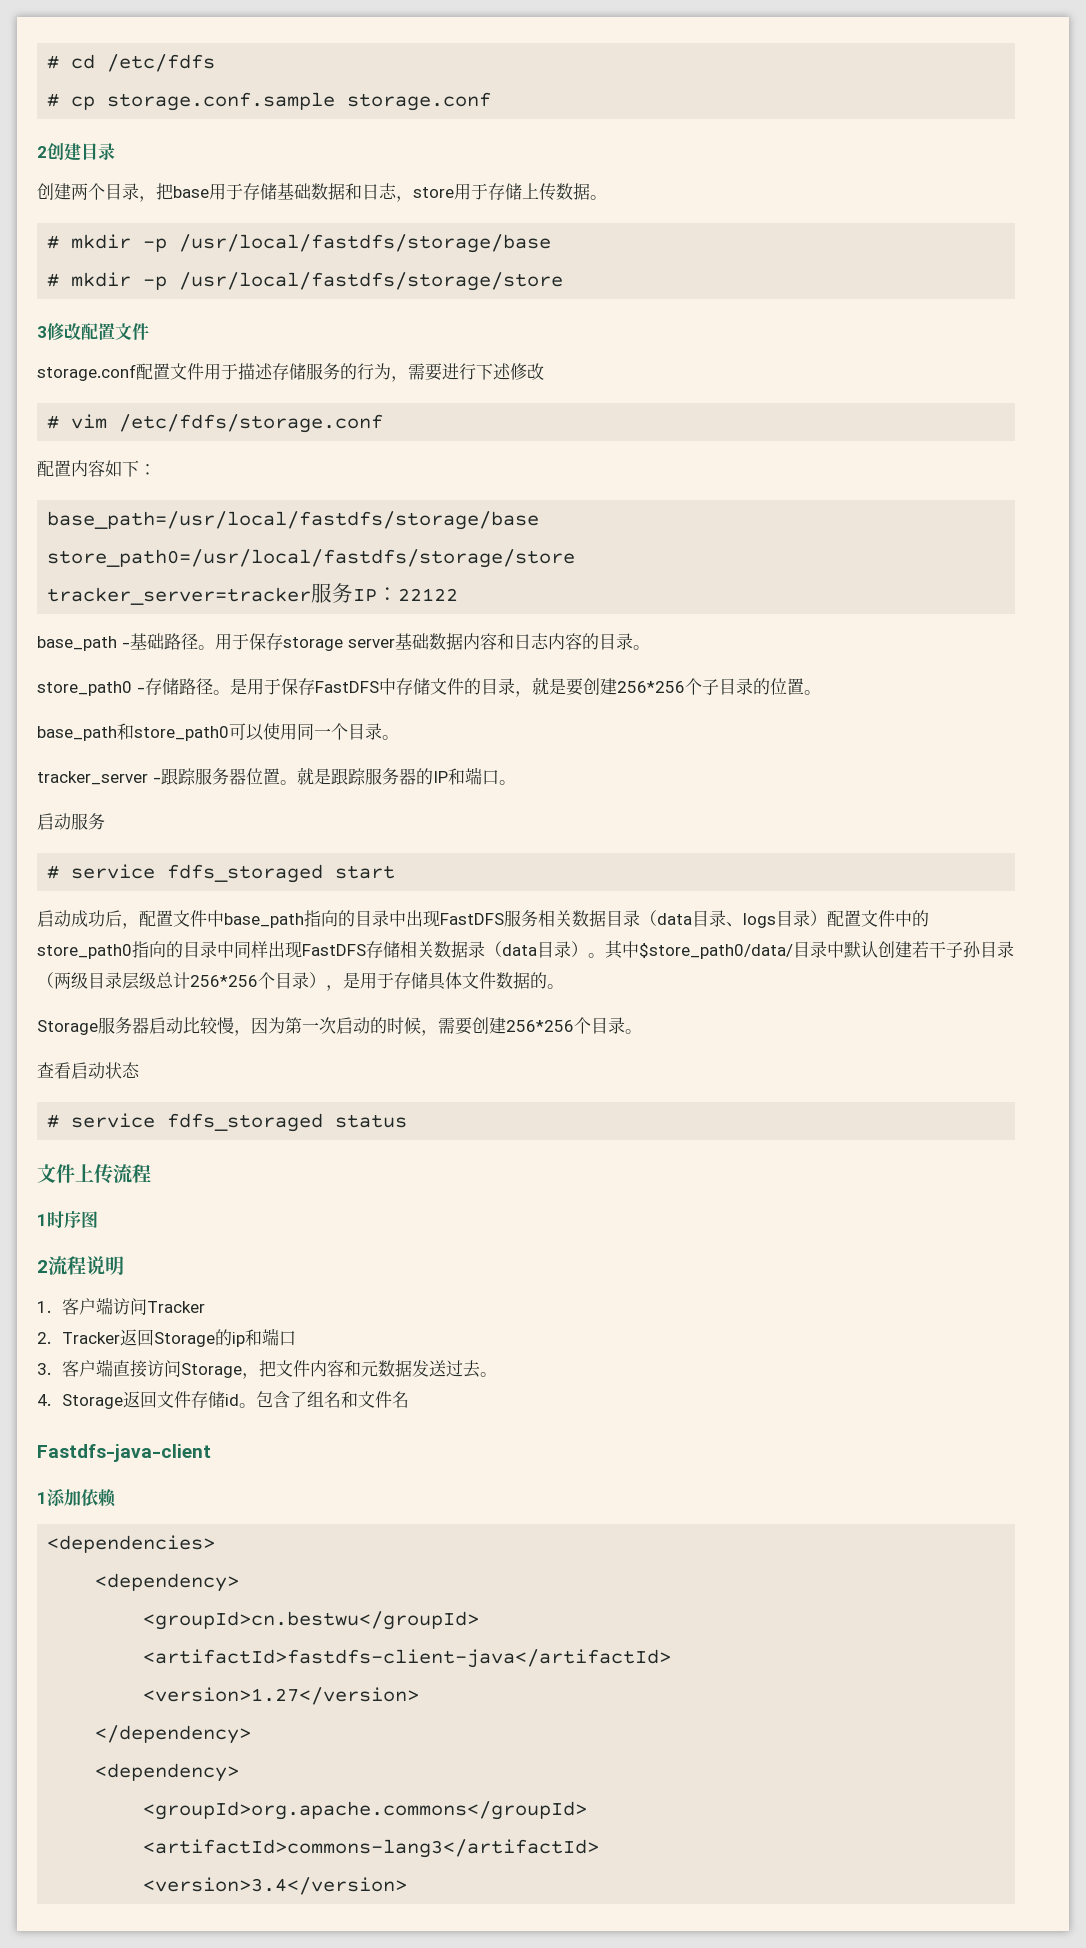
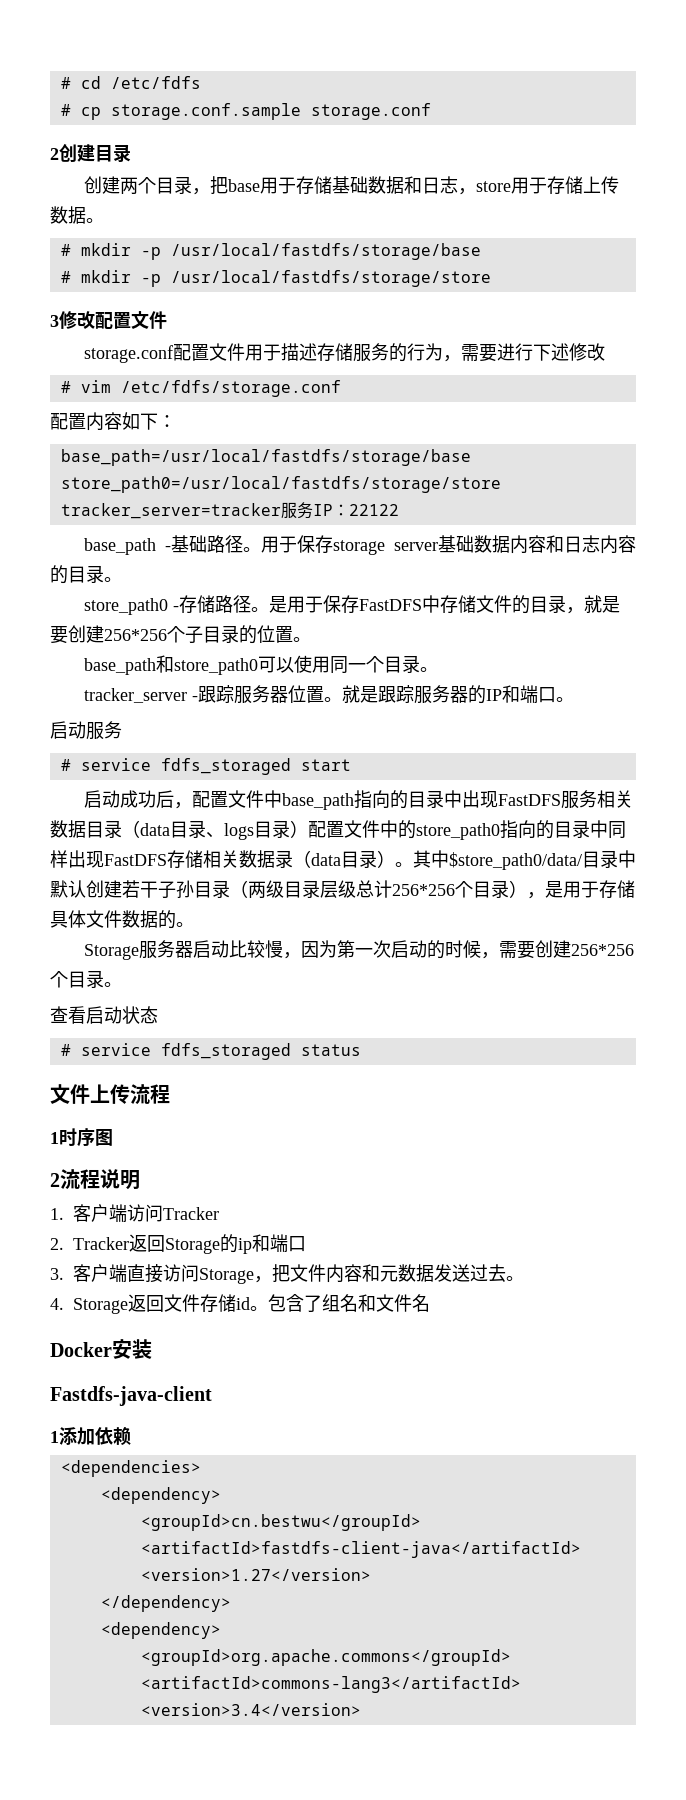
(410, 1399) none -> [50,1339,152,1359] // Docker安装

